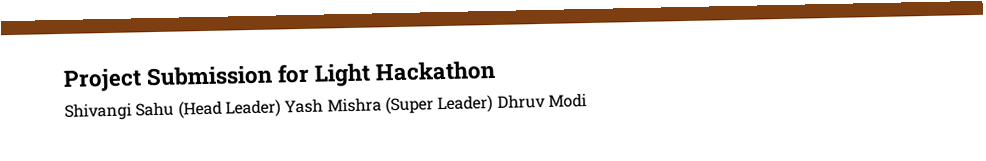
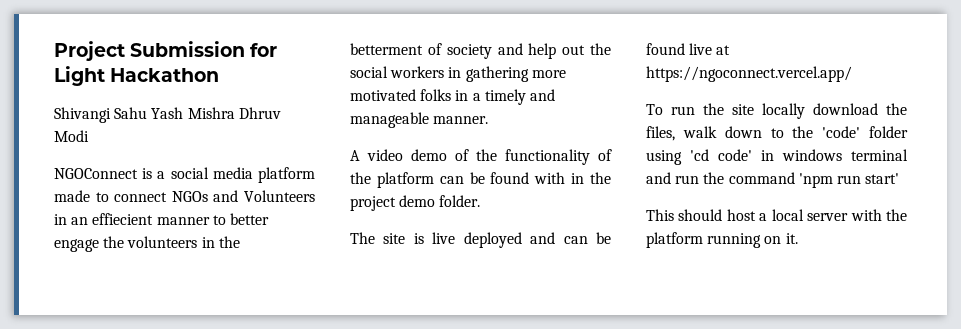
[177,93,587,119] (Head Leader) Yash Mishra (Super Leader) Dhruv Modi -> [151,107,281,119] [54,130,89,142] [54,167,315,183] [54,190,315,202] [54,213,269,225] [54,236,240,252] [350,43,611,59] [350,66,566,82] [350,89,555,105] [350,112,489,128] [350,149,612,165] [350,172,611,188] [350,195,481,211] [350,232,611,248] [646,43,731,55] [646,66,852,82] [646,103,907,119] [646,126,908,141] [646,149,908,165] [646,172,900,188] [646,209,907,221] [646,232,798,248] Yash Mishra Dhruv Modi // NGOConnect is a social media platform made to connect NGOs and Volunteers in an effiecient manner to better engage the volunteers in the betterment of society and help out the social workers in gathering more motivated folks in a timely and manageable manner. // A video demo of the functionality of the platform can be found with in the project demo folder. // The site is live deployed and can be found live at https://ngoconnect.vercel.app/ // To run the site locally download the files, walk down to the 'code' folder using 'cd code' in windows terminal and run the command 'npm run start' // This should host a local server with the platform running on it.

